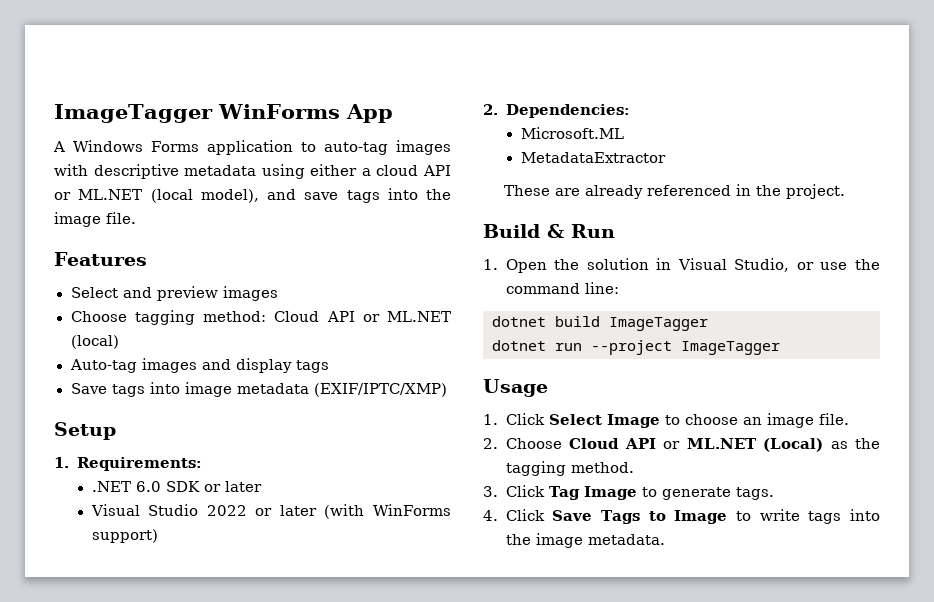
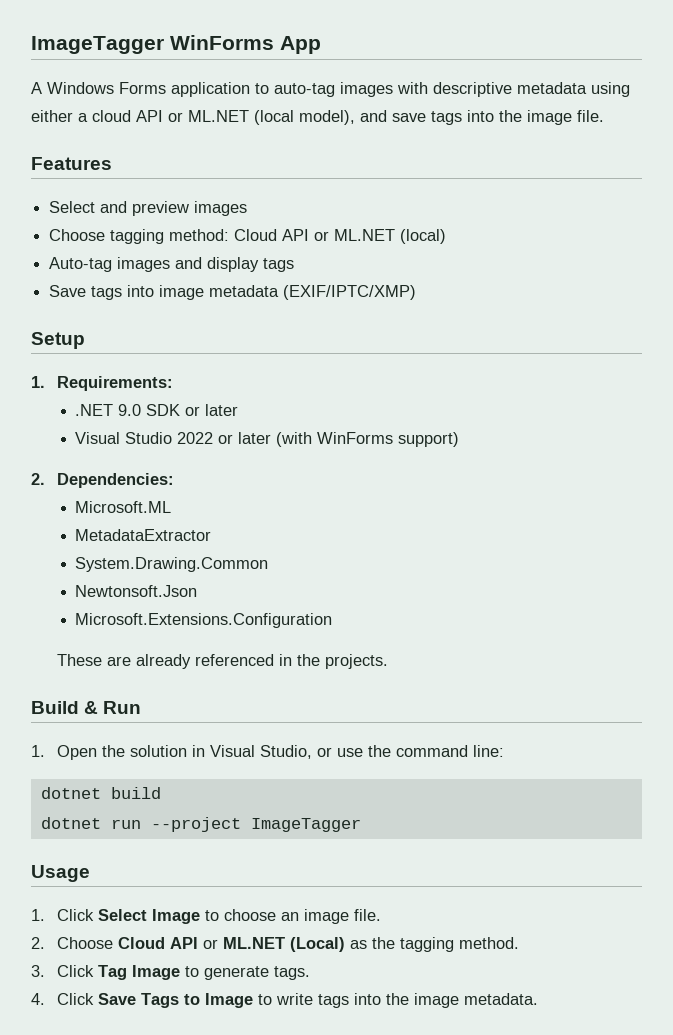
[135,481,161,492] 6.0 -> [118,404,142,416] 9.0
(666, 157) none -> [75,557,269,572] [75,585,198,597] [75,613,333,628] // System.Drawing.Common // Newtonsoft.Json // Microsoft.Extensions.Configuration
[786,184,846,199] project. -> [325,654,389,669] projects.
[609,317,708,331] ImageTagger -> (161, 793) none

